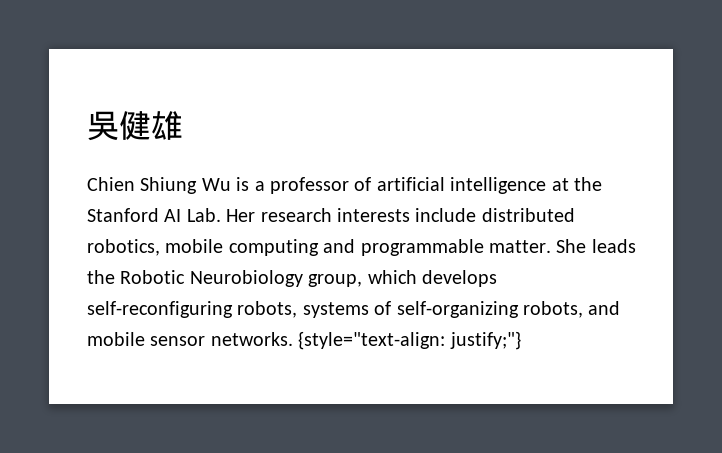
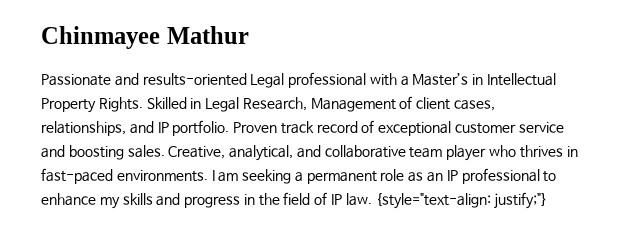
[87,111,183,141] [87,177,602,194] [87,208,575,222] [87,239,636,256] [87,270,497,287] [87,301,621,318] [87,332,293,346] 吳健雄 // Chien Shiung Wu is a professor of artificial intelligence at the Stanford AI Lab. Her research interests include distributed robotics, mobile computing and programmable matter. She leads the Robotic Neurobiology group, which develops self-reconfiguring robots, systems of self-organizing robots, and mobile sensor networks. -> [41,26,249,49] [41,72,557,88] [41,96,496,113] [41,120,564,136] [41,145,578,161] [41,168,557,184] [41,192,372,209] Chinmayee Mathur // Passionate and results-oriented Legal professional with a Master’s in Intellectual Property Rights. Skilled in Legal Research, Management of client cases, relationships, and IP portfolio. Proven track record of exceptional customer service and boosting sales. Creative, analytical, and collaborative team player who thrives in fast-paced environments. I am seeking a permanent role as an IP professional to enhance my skills and progress in the field of IP law.

